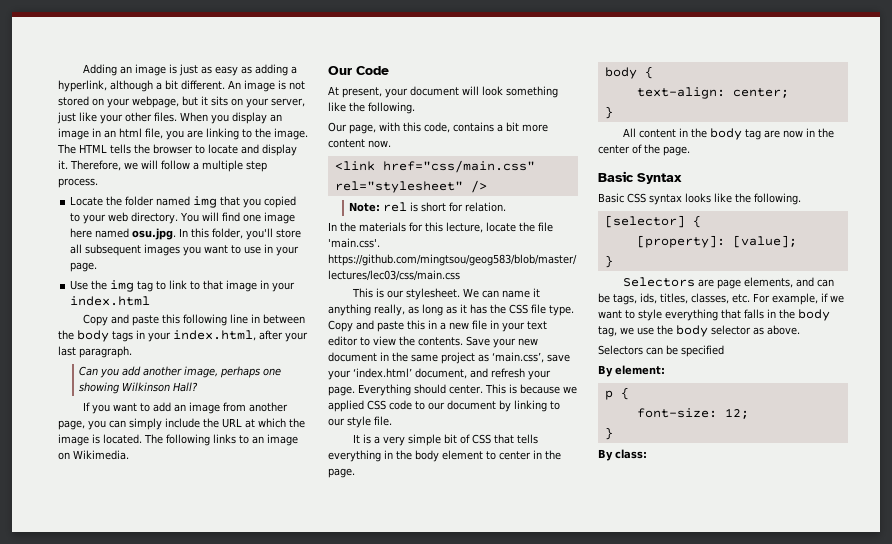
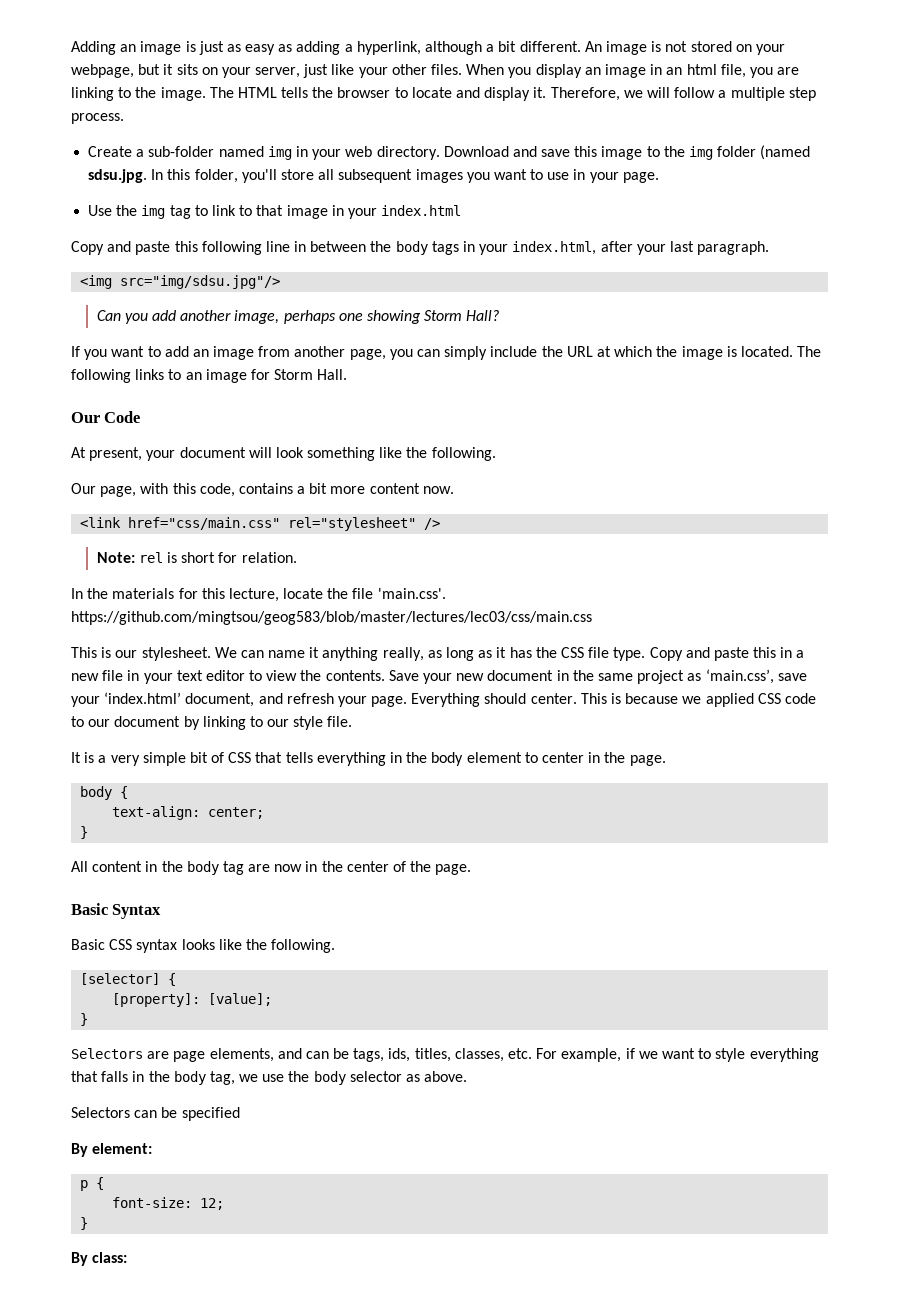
[70,196,297,208] [70,212,296,224] [70,228,177,240] Locate the folder named img that you copied to your web directory. You will find one image here named osu.jpg. -> [88,145,811,160] [88,169,148,183] Create a sub-folder named img in your web directory. Download and save this image to the img folder (named sdsu.jpg.
(132, 352) none -> [80,275,281,289] // <img src="img/sdsu.jpg"/>
[122,382,171,392] Wilkinson -> [424,310,463,321] Storm
[58,450,129,460] on Wikimedia. -> [250,369,348,380] for Storm Hall.

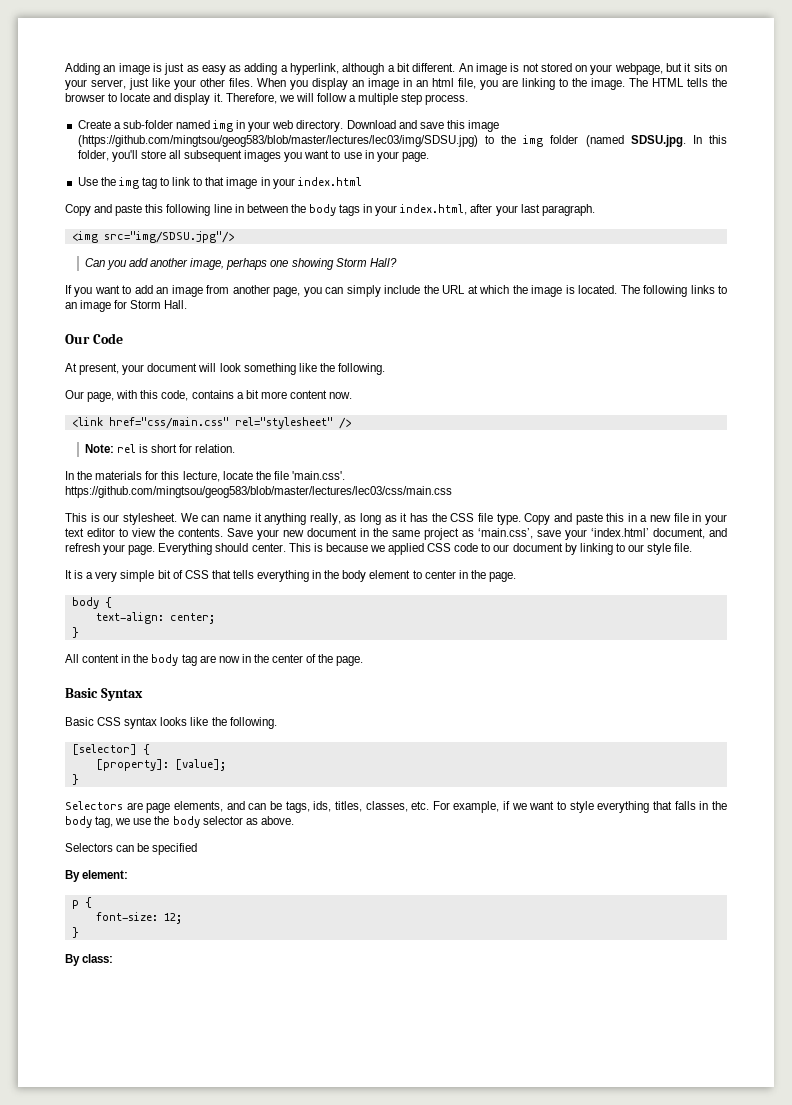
(643, 153) none -> [77,135,478,147] (https://github.com/mingtsou/geog583/blob/master/lectures/lec03/img/SDSU.jpg)
[88,169,148,183] sdsu.jpg. -> [630,135,686,147] SDSU.jpg.
[120,275,281,289] src="img/sdsu.jpg"/> -> [103,231,234,243] src="img/SDSU.jpg"/>

